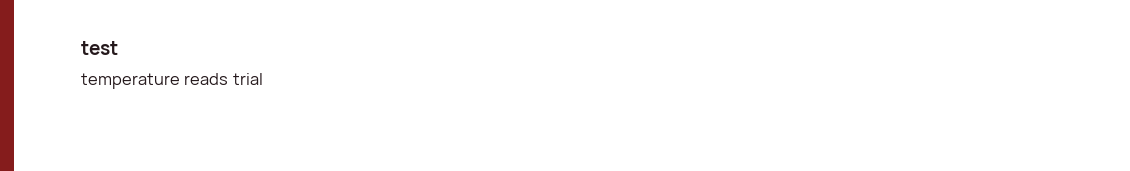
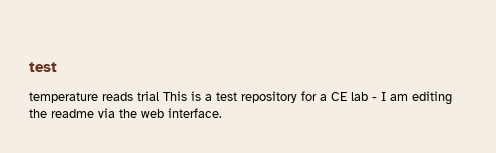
(263, 79) none -> [163,91,452,105] [29,108,222,118] This is a test repository for a CE lab - I am editing the readme via the web interface.

